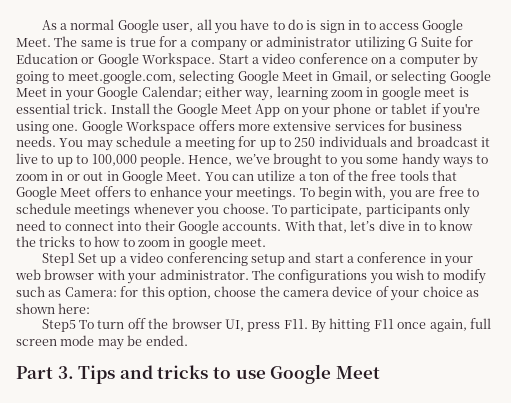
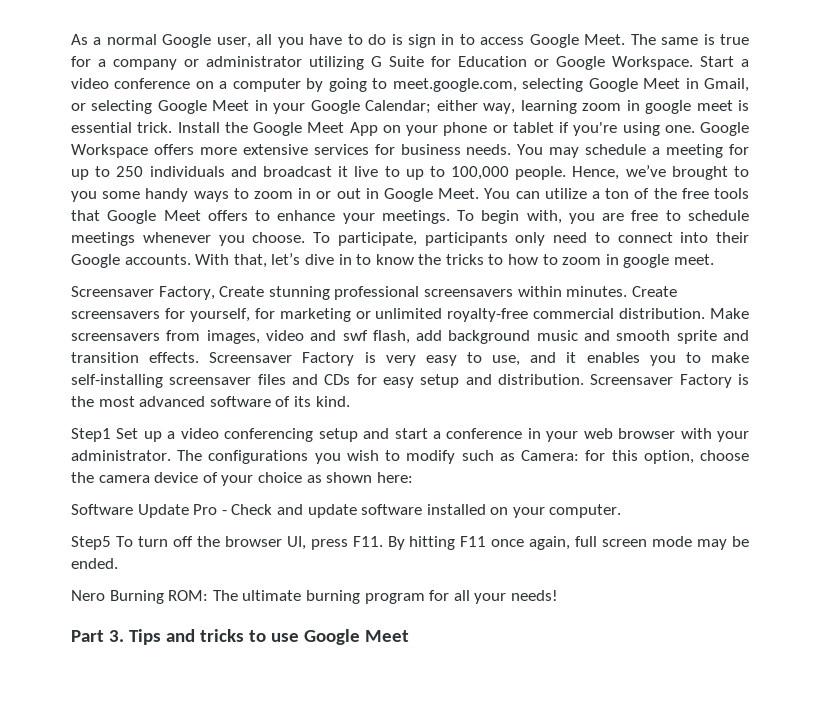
(266, 242) none -> [71,286,677,300] [71,308,749,322] [71,330,749,344] [71,352,750,366] [71,374,750,388] [71,396,350,407] // Screensaver Factory, Create stunning professional screensavers within minutes. Create screensavers for yourself, for marketing or unlimited royalty-free commercial distribution. Make screensavers from images, video and swf flash, add background music and smooth sprite and transition effects. Screensaver Factory is very easy to use, and it enables you to make self-installing screensaver files and CDs for easy setup and distribution. Screensaver Factory is the most advanced software of its kind.
(91, 308) none -> [71,504,622,518] // Software Update Pro - Check and update software installed on your computer.
(188, 340) none -> [71,590,558,604] // Nero Burning ROM: The ultimate burning program for all your needs!

